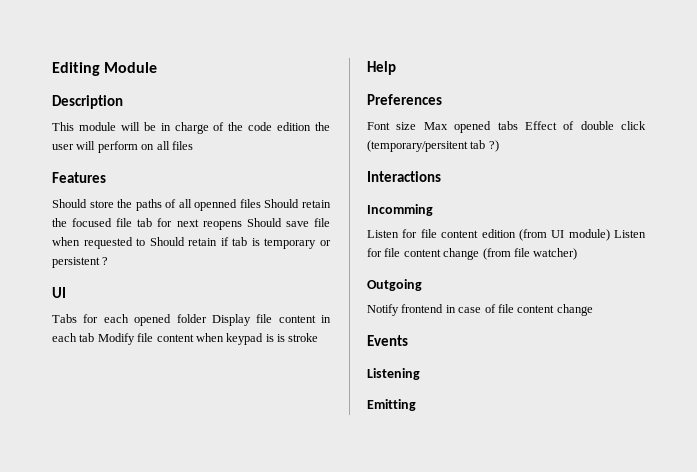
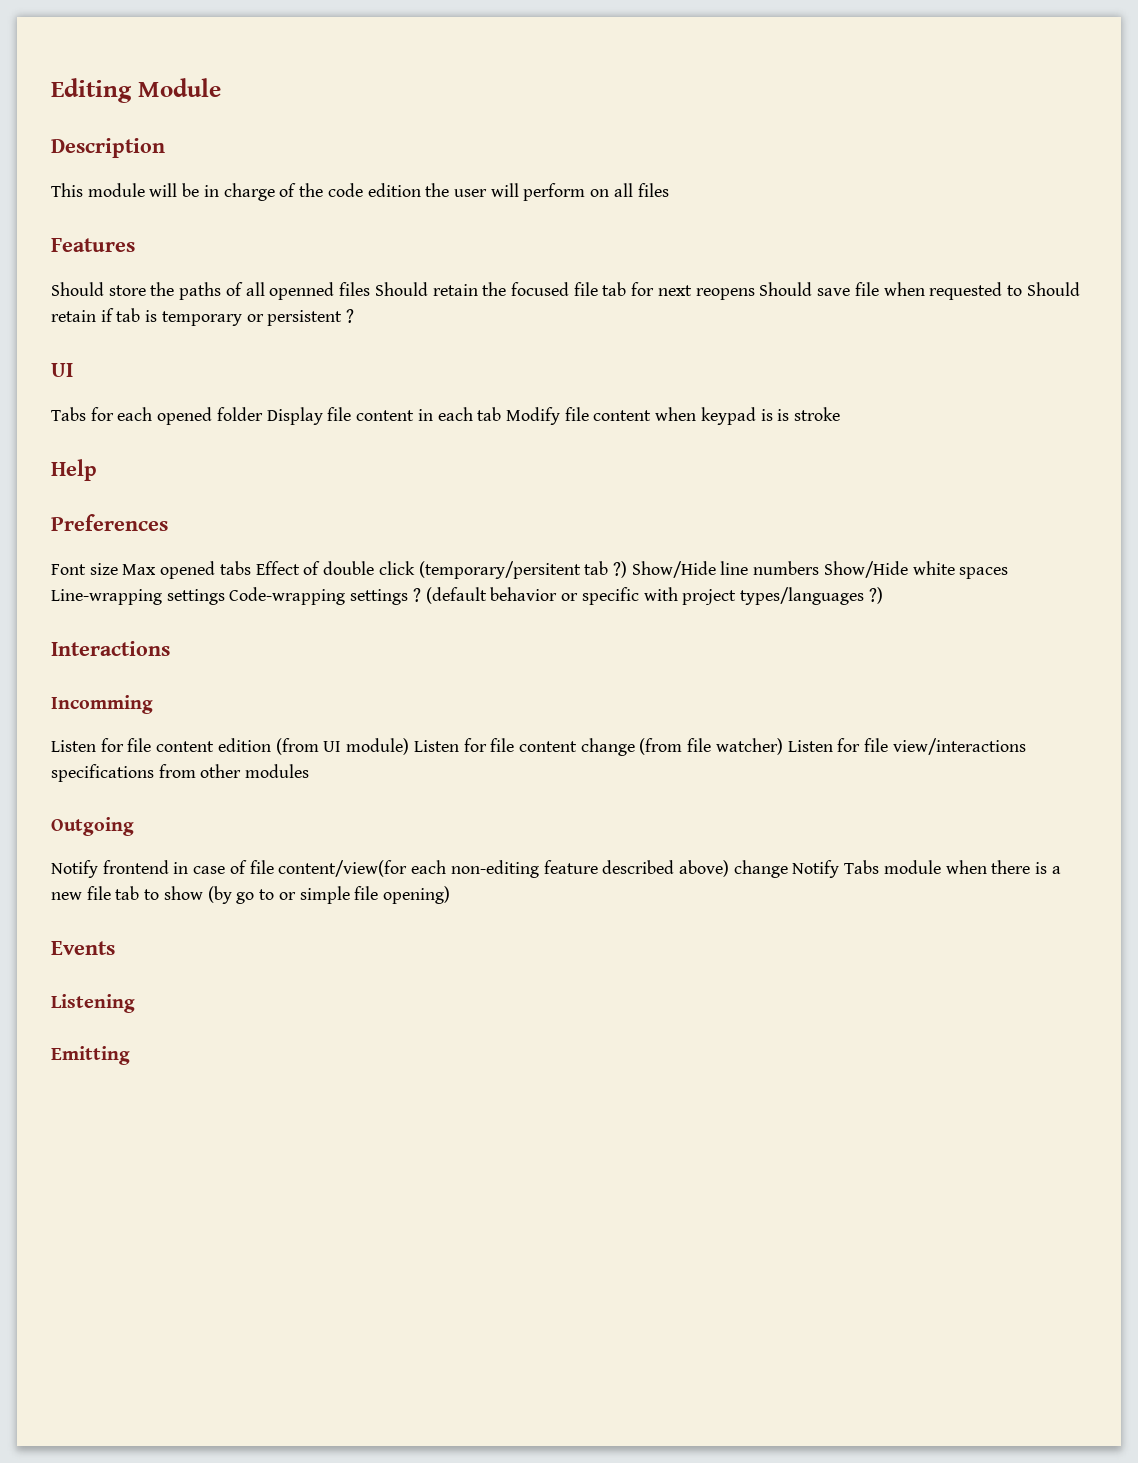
(499, 146) none -> [631,561,1009,579] [51,587,883,605] Show/Hide line numbers Show/Hide white spaces Line-wrapping settings Code-wrapping settings ? (default behavior or specific with project types/languages ?)
(578, 254) none -> [787,738,1026,755] [51,764,310,782] Listen for file view/interactions specifications from other modules
[517,304,593,316] content change -> [278,860,1061,878] [51,886,450,904] content/view(for each non-editing feature described above) change Notify Tabs module when there is a new file tab to show (by go to or simple file opening)

